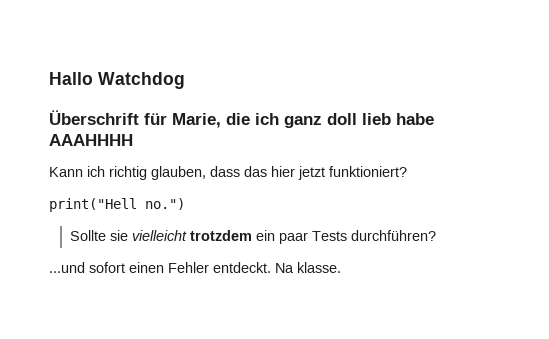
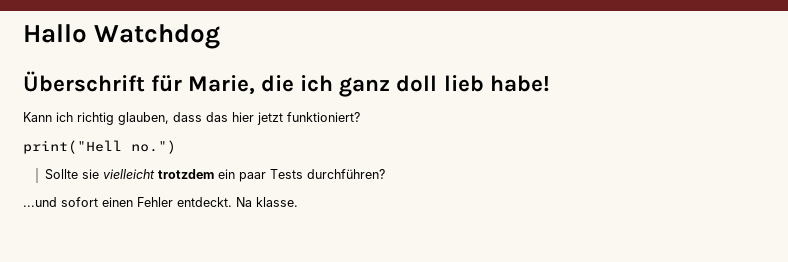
[396,113,434,125] [49,134,133,146] habe AAAHHHH -> [489,75,550,92] habe!

